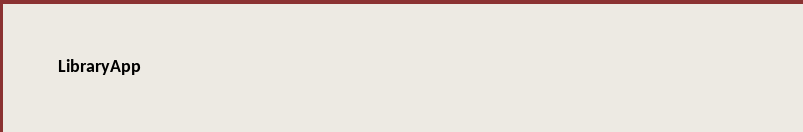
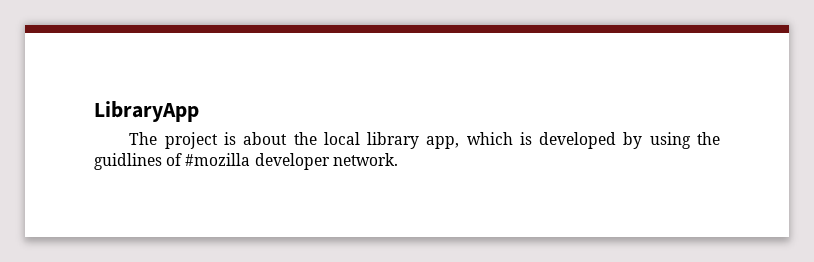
(141, 67) none -> [129,132,720,149] [94,153,398,170] // The project is about the local library app, which is developed by using the guidlines of #mozilla developer network.

